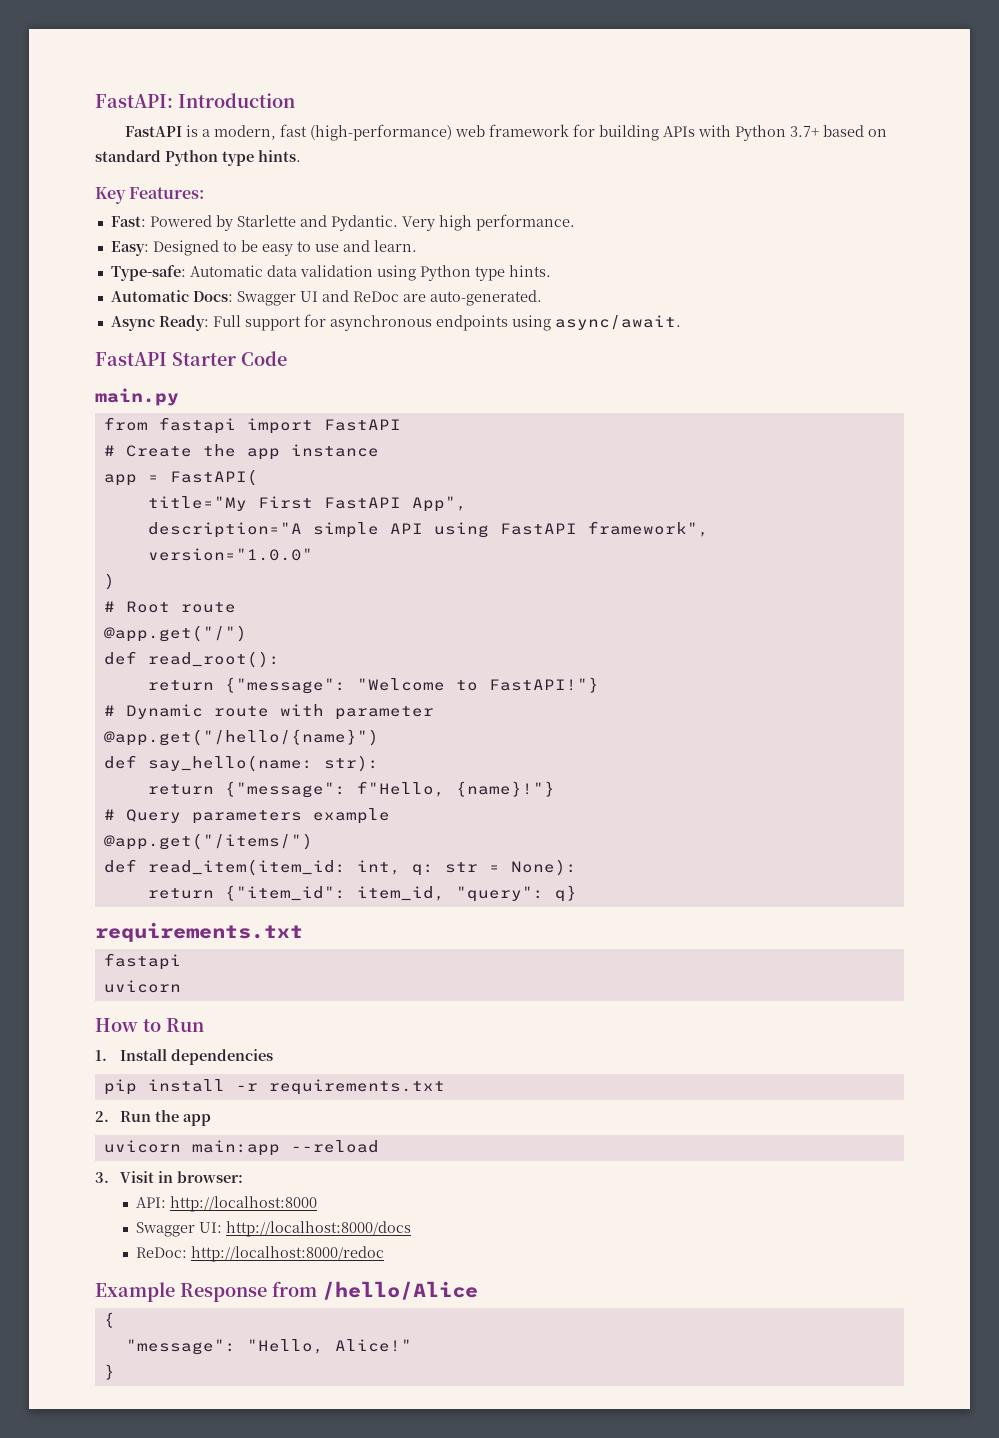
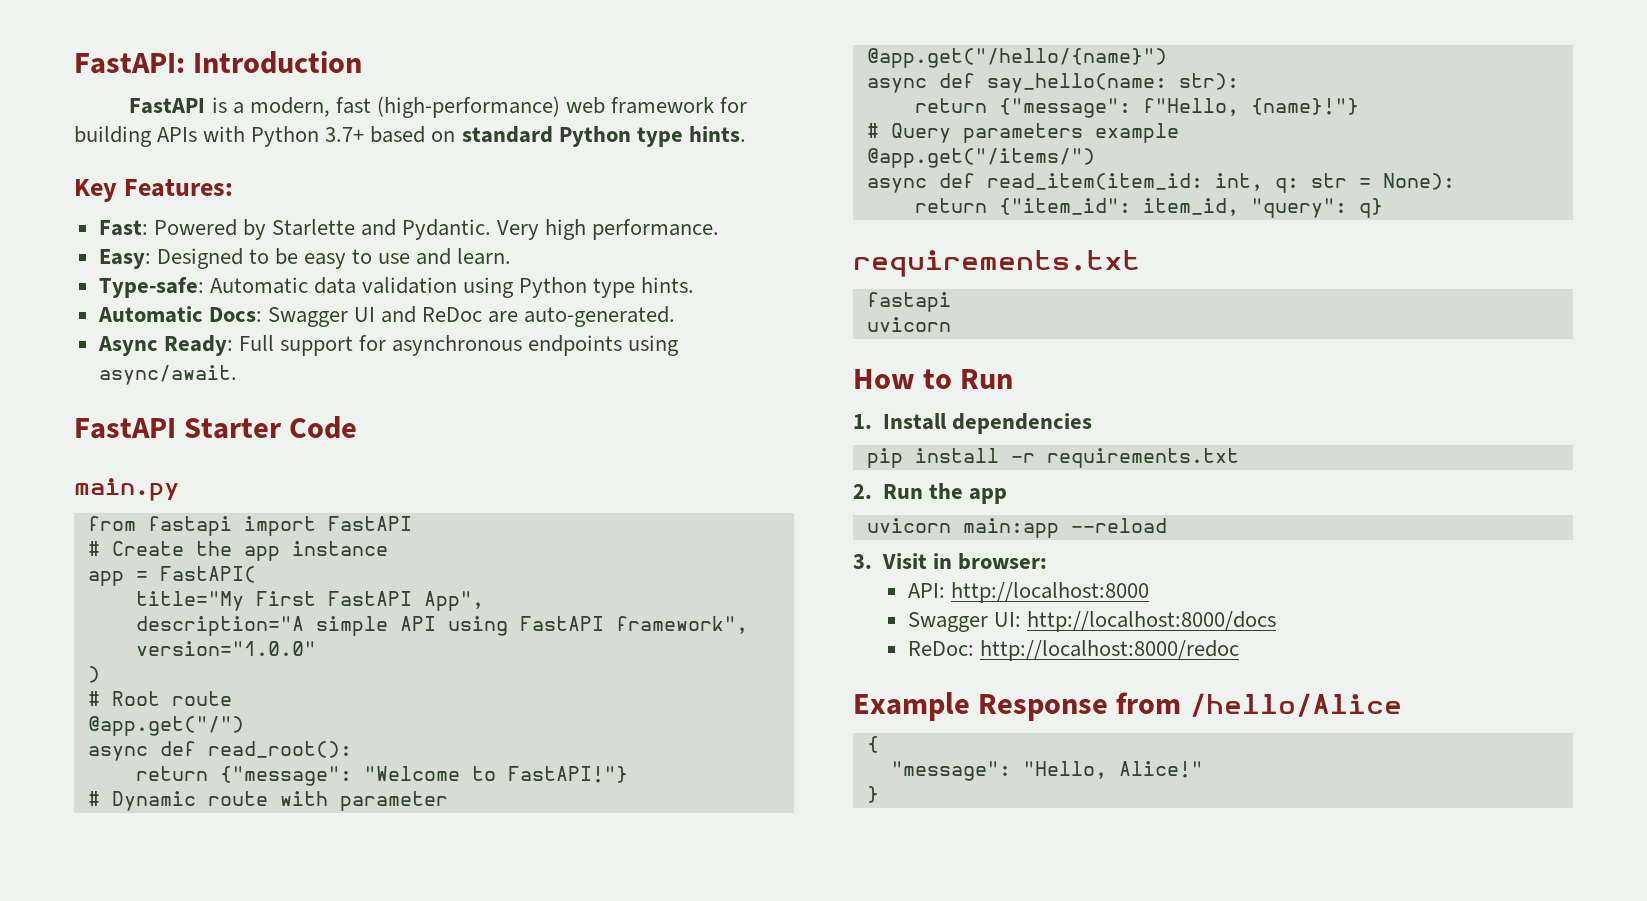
(247, 633) none -> [87,746,148,761] async
(379, 737) none -> [866,78,927,93] async
(313, 841) none -> [866,178,927,193] async

